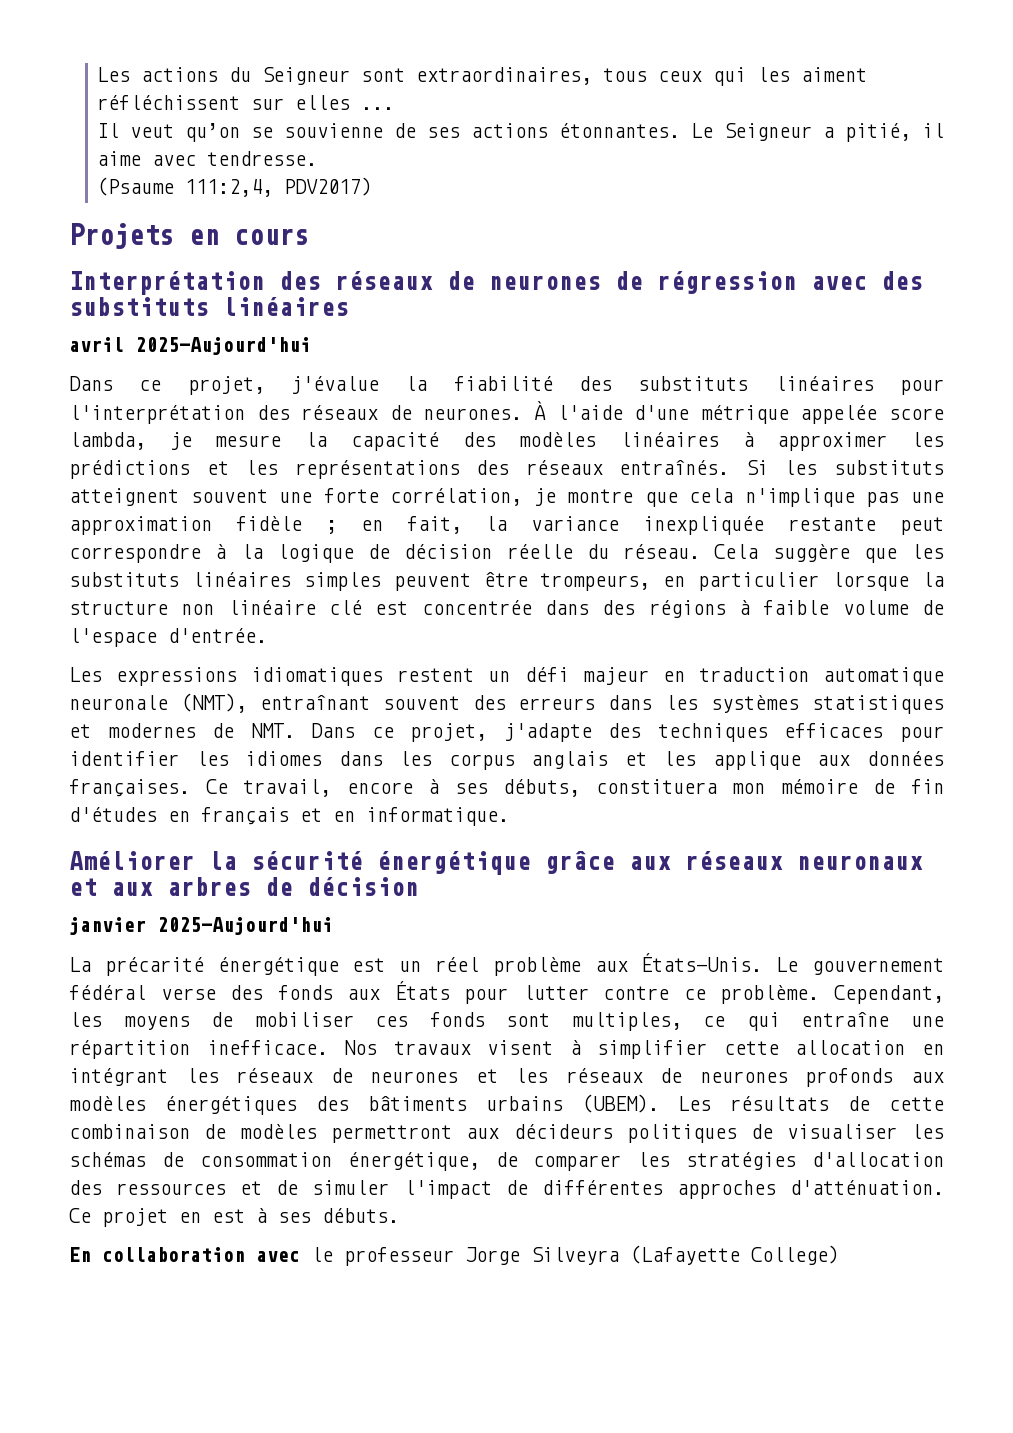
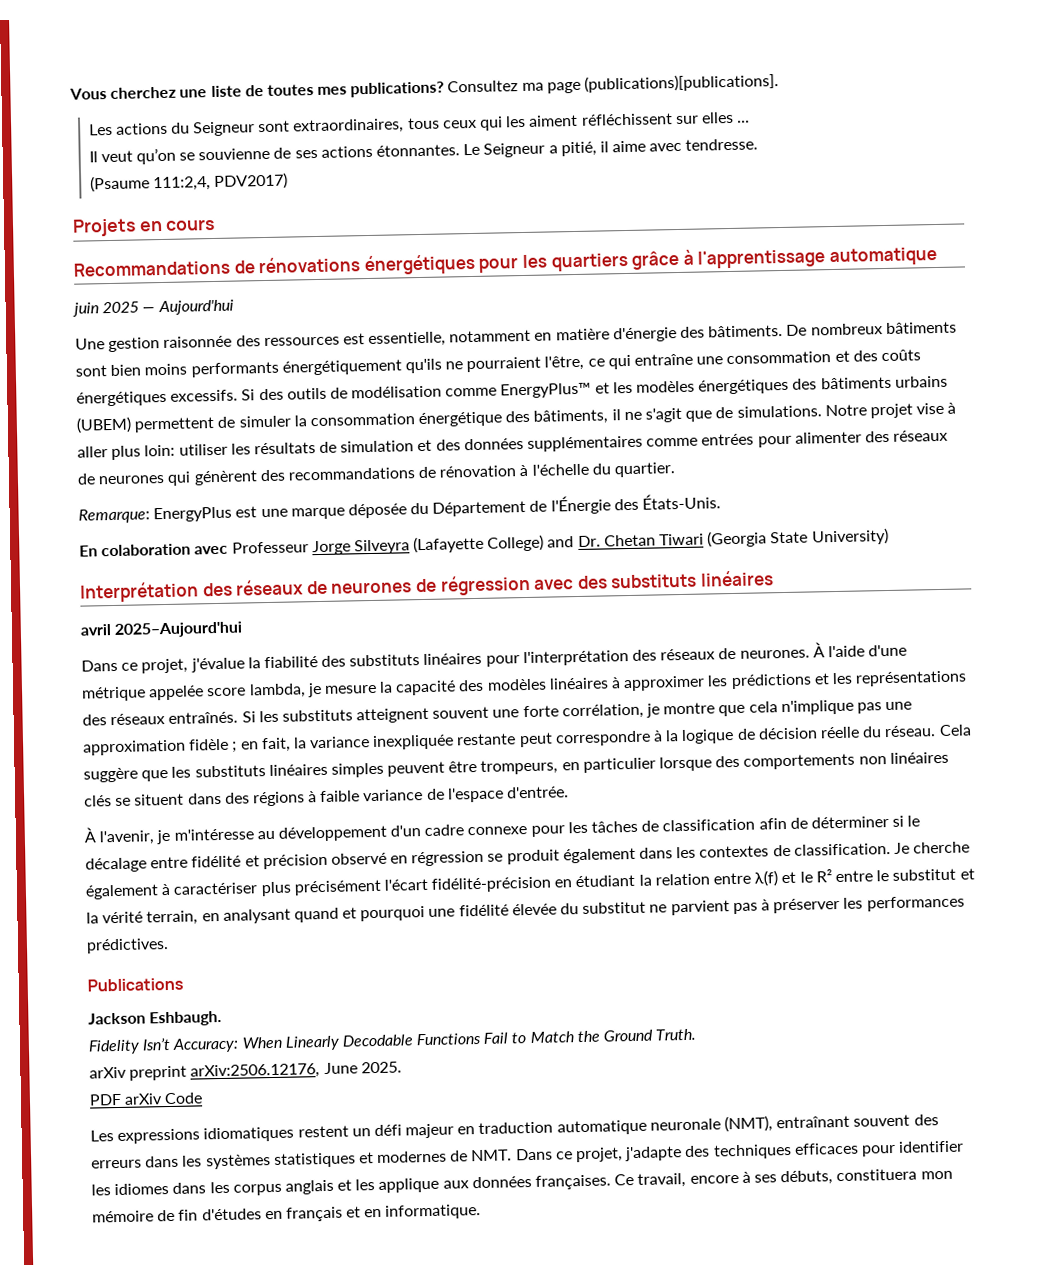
(96, 74) none -> [69,72,780,100] Vous cherchez une liste de toutes mes publications? Consultez ma page (publications)[publications]. //
(309, 237) none -> [73,246,937,277] [72,299,234,317] [75,321,957,353] [75,349,921,378] [76,375,948,407] [76,402,957,434] [77,429,949,461] [77,462,676,486] [78,493,722,524] [79,527,889,557] // Recommandations de rénovations énergétiques pour les quartiers grâce à l'apprentissage automatique // juin 2025 — Aujourd'hui // Une gestion raisonnée des ressources est essentielle, notamment en matière d'énergie des bâtiments. De nombreux bâtiments sont bien moins performants énergétiquement qu'ils ne pourraient l'être, ce qui entraîne une consommation et des coûts énergétiques excessifs. Si des outils de modélisation comme EnergyPlus™ et les modèles énergétiques des bâtiments urbains (UBEM) permettent de simuler la consommation énergétique des bâtiments, il ne s'agit que de simulations. Notre projet vise à aller plus loin: utiliser les résultats de simulation et des données supplémentaires comme entrées pour alimenter des réseaux de neurones qui génèrent des recommandations de rénovation à l'échelle du quartier. // Remarque: EnergyPlus est une marque déposée du Département de l'Énergie des États-Unis. // En colaboration avec Professeur Jorge Silveyra (Lafayette College) and Dr. Chetan Tiwari (Georgia State University)
[922,572,945,587] [69,600,532,615] la structure non linéaire clé est concentrée -> [715,751,949,770] [84,793,185,807] des comportements non linéaires clés se situent
[842,600,909,615] volume -> [363,789,424,802] variance
(267, 635) none -> [84,815,921,846] [85,841,971,873] [85,868,975,900] [86,895,965,926] [86,938,169,954] [87,977,184,992] [88,1010,223,1027] [88,1028,697,1055] [89,1061,402,1081] [89,1092,204,1106] // À l'avenir, je m'intéresse au développement d'un cadre connexe pour les tâches de classification afin de déterminer si le décalage entre fidélité et précision observé en régression se produit également dans les contextes de classification. Je cherche également à caractériser plus précisément l'écart fidélité-précision en étudiant la relation entre λ(f) et le R² entre le substitut et la vérité terrain, en analysant quand et pourquoi une fidélité élevée du substitut ne parvient pas à préserver les performances prédictives. // Publications // Jackson Eshbaugh. // Fidelity Isn’t Accuracy: When Linearly Decodable Functions Fail to Match the Ground Truth. // arXiv preprint arXiv:2506.12176, June 2025. // PDF arXiv Code
[69,851,923,875] [69,877,419,896] [69,917,333,935] [69,953,944,976] [69,981,944,1004] [69,1012,944,1031] [69,1040,944,1059] [69,1068,944,1087] [69,1094,944,1115] [69,1124,944,1143] [69,1152,944,1171] [69,1180,944,1199] [69,1208,399,1227] [69,1245,839,1266] // Améliorer la sécurité énergétique grâce aux réseaux neuronaux et aux arbres de décision // janvier 2025–Aujourd'hui // La précarité énergétique est un réel problème aux États-Unis. Le gouvernement fédéral verse des fonds aux États pour lutter contre ce problème. Cependant, les moyens de mobiliser ces fonds sont multiples, ce qui entraîne une répartition inefficace. Nos travaux visent à simplifier cette allocation en intégrant les réseaux de neurones et les réseaux de neurones profonds aux modèles énergétiques des bâtiments urbains (UBEM). Les résultats de cette combinaison de modèles permettront aux décideurs politiques de visualiser les schémas de consommation énergétique, de comparer les stratégies d'allocation des ressources et de simuler l'impact de différentes approches d'atténuation. Ce projet en est à ses débuts. // En collaboration avec le professeur Jorge Silveyra (Lafayette College) -> (482, 1211) none

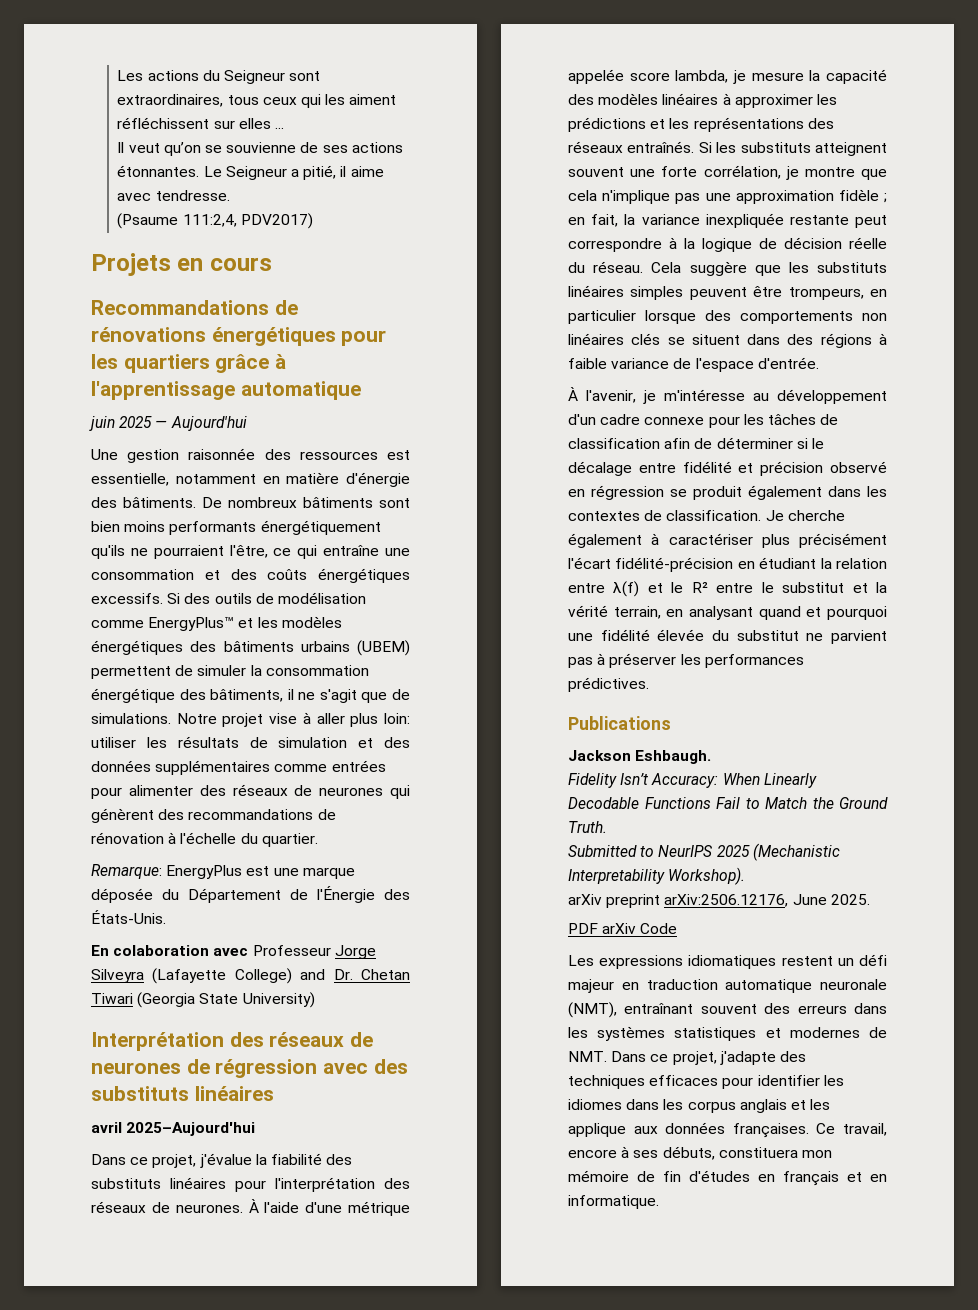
[69,72,780,100] Vous cherchez une liste de toutes mes publications? Consultez ma page (publications)[publications]. // -> (117, 75) none
(697, 1034) none -> [568,843,840,861] [568,867,746,885] // Submitted to NeurIPS 2025 (Mechanistic Interpretability Workshop).

